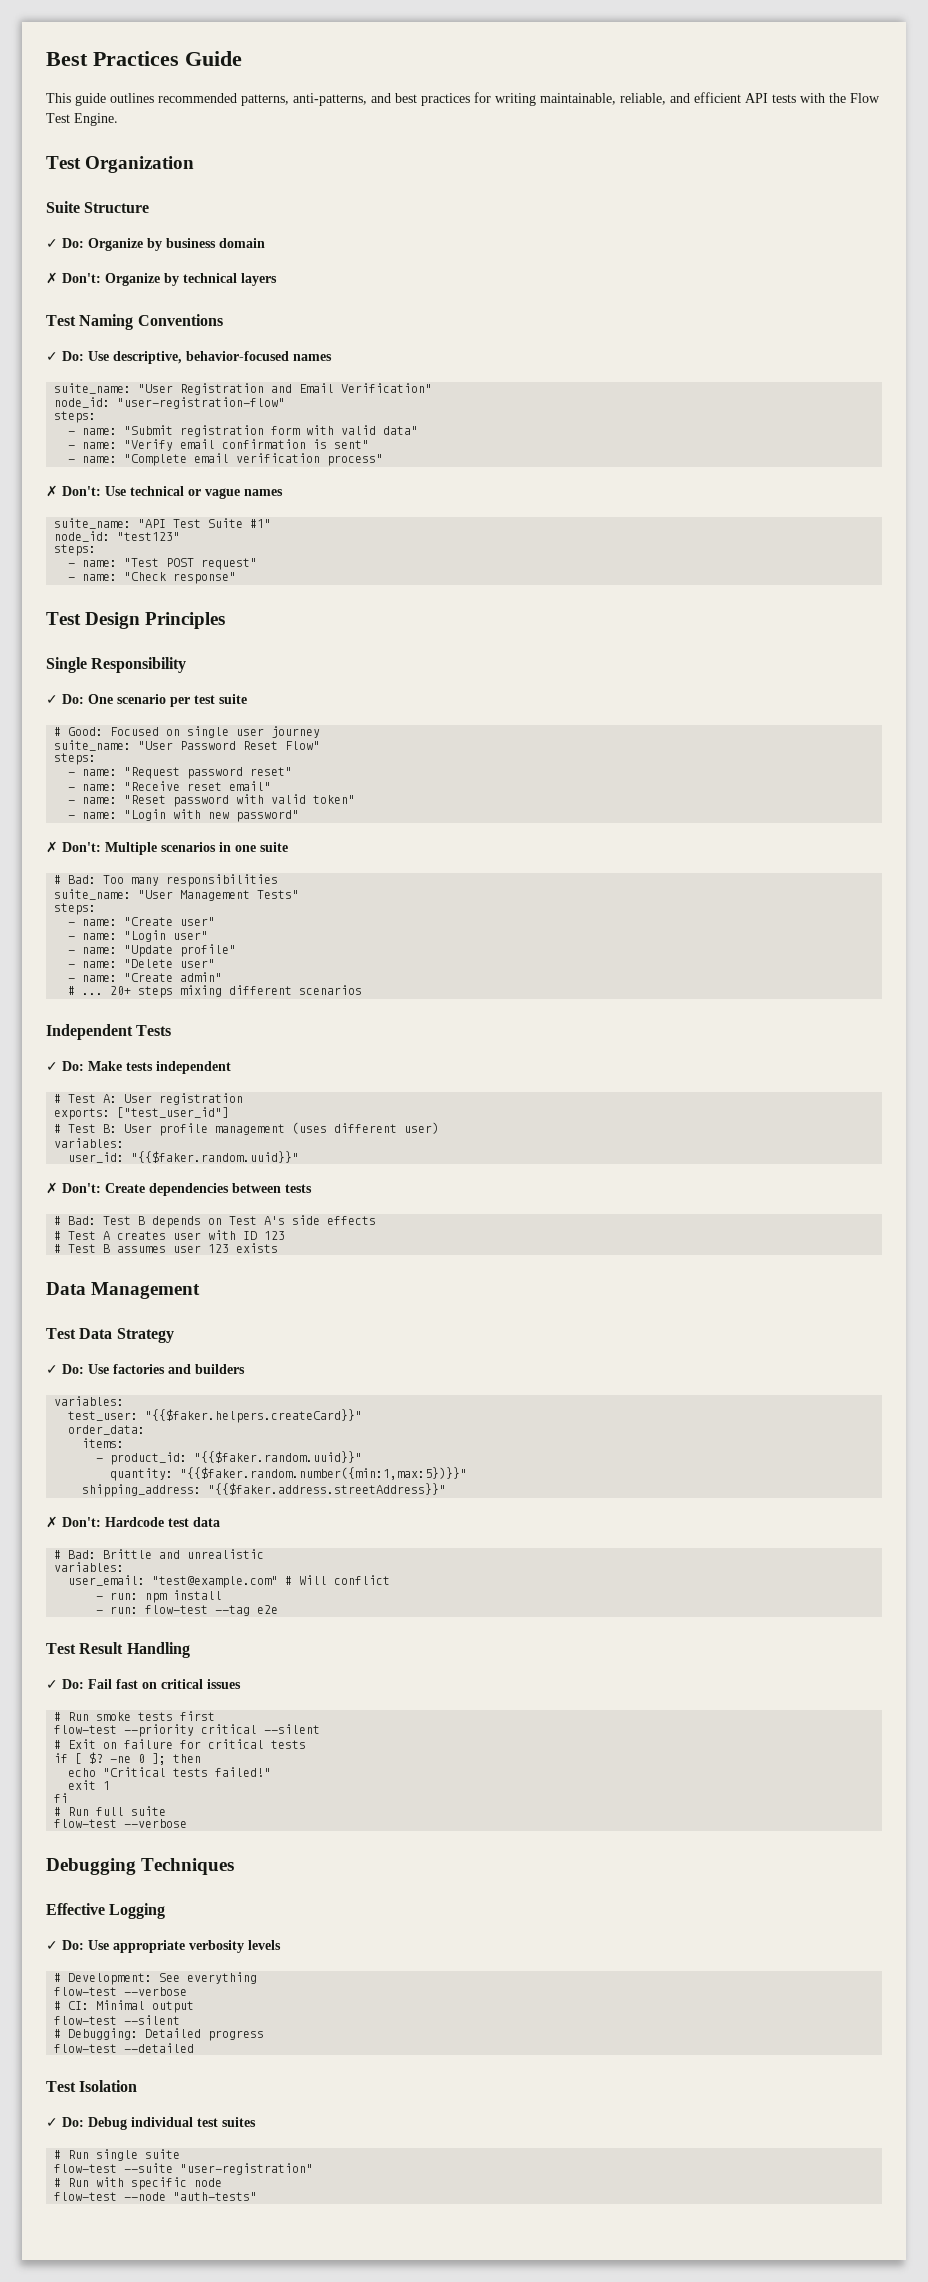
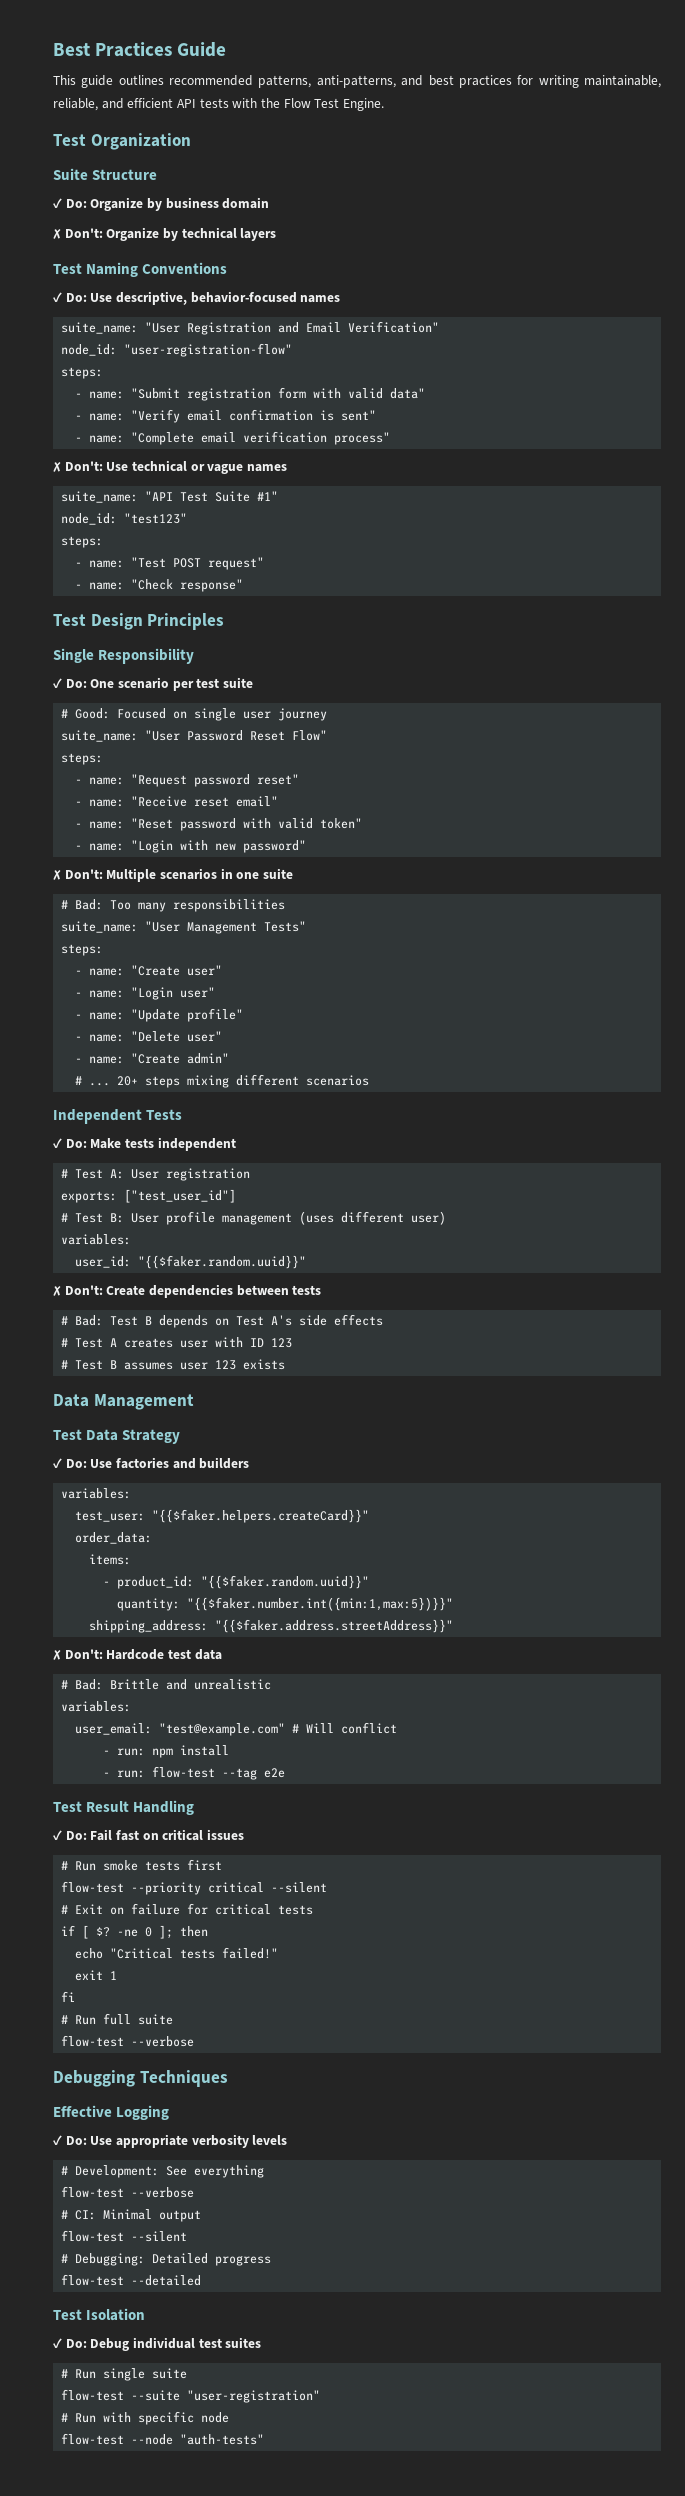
[180,1467,468,1480] "{{$faker.random.number({min:1,max:5})}}" -> [187,1597,454,1611] "{{$faker.number.int({min:1,max:5})}}"

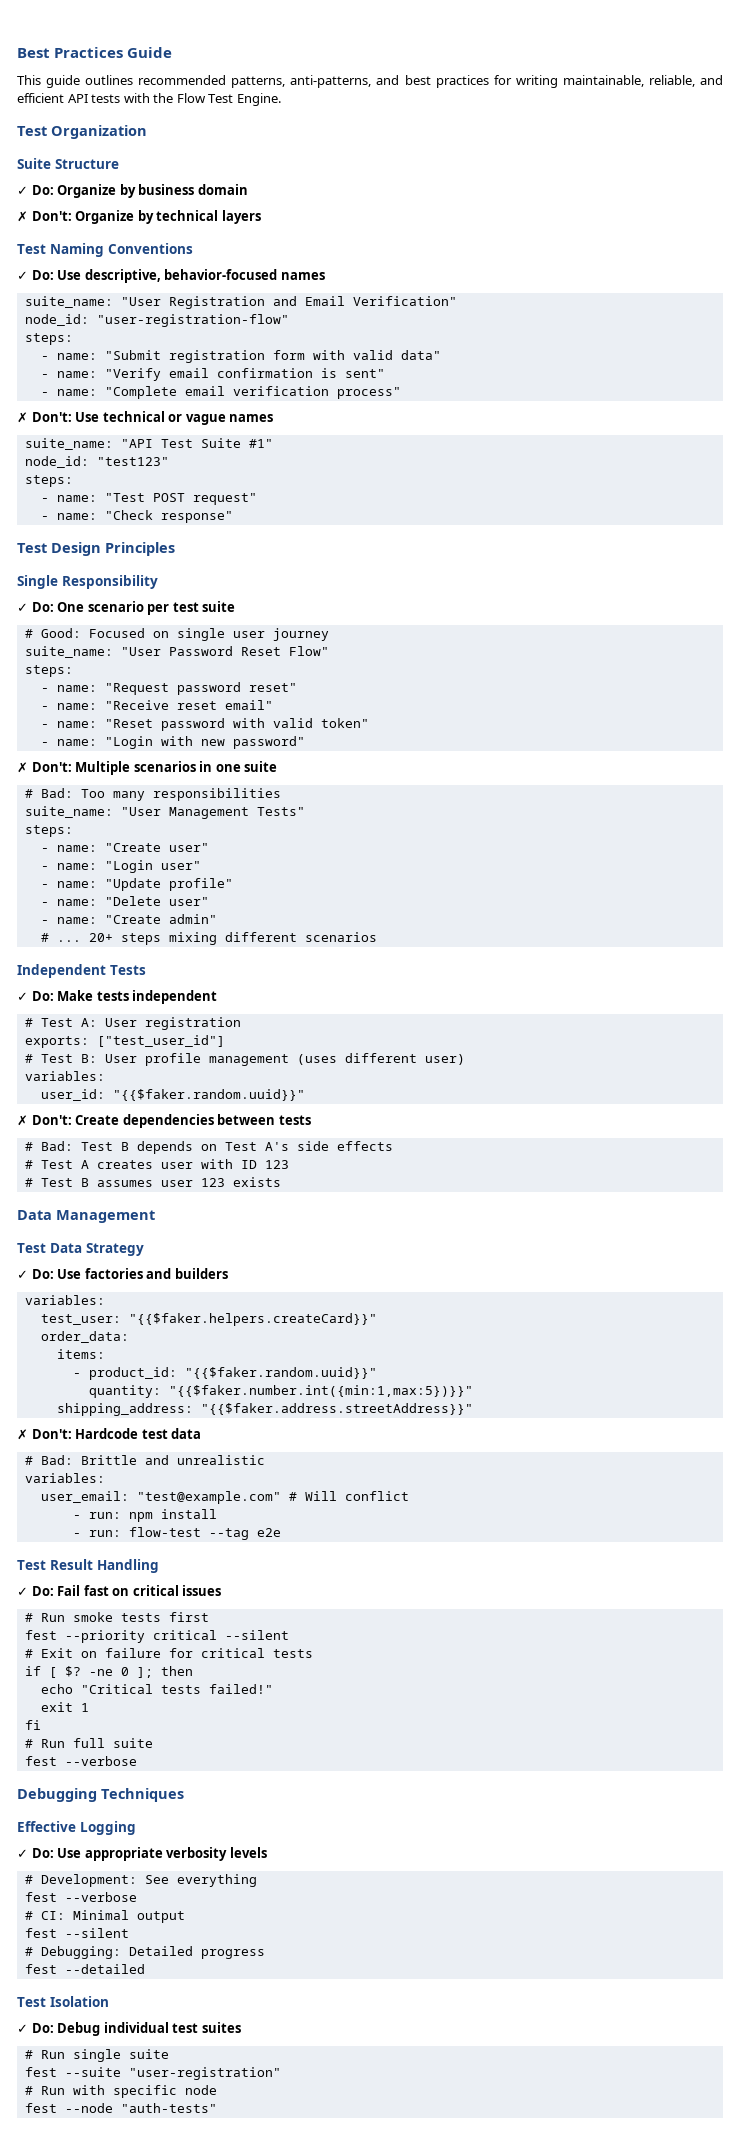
[61,1881,125,1893] flow-test -> [24,1630,57,1640] fest
[61,2035,125,2047] flow-test -> [24,1756,57,1766] fest
[61,2186,125,2198] flow-test -> [24,1892,57,1902] fest
[61,2230,125,2242] flow-test -> [24,1928,57,1938] fest
[61,2274,125,2286] flow-test -> [24,1964,57,1974] fest
[61,2389,125,2401] flow-test -> [24,2067,57,2077] fest
[61,2433,125,2445] flow-test -> [24,2103,57,2113] fest

